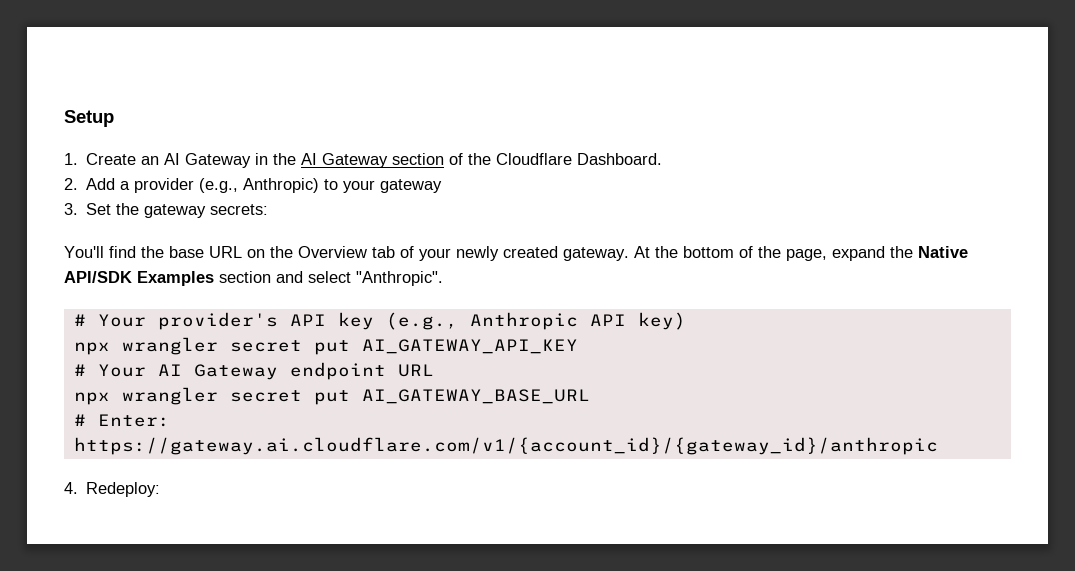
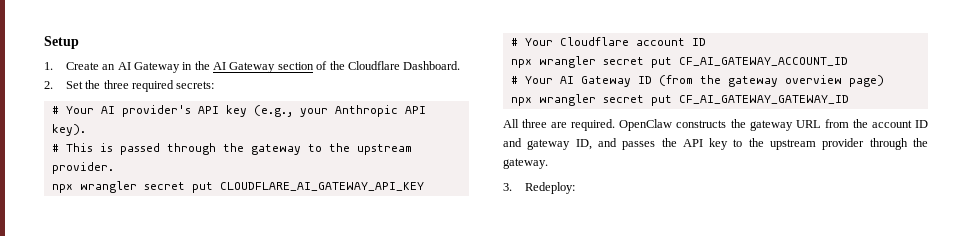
[86,178,443,193] [64,203,269,218] [64,246,968,261] [64,271,443,286] [73,314,146,327] Add a provider (e.g., Anthropic) to your gateway // 3. Set the gateway secrets: // You'll find the base URL on the Overview tab of your newly created gateway. At the bottom of the page, expand the Native API/SDK Examples section and select "Anthropic". // # Your -> [65,80,215,92] [51,106,115,114] Set the three required secrets: // # Your AI
(458, 321) none -> [299,108,328,117] your
[637,312,686,330] [73,337,578,355] [73,362,434,380] [73,387,590,405] [73,414,170,427] [73,437,938,455] [64,482,78,494] key) // npx wrangler secret put AI_GATEWAY_API_KEY // # Your AI Gateway endpoint URL // npx wrangler secret put AI_GATEWAY_BASE_URL // # Enter: https://gateway.ai.cloudflare.com/v1/{account_id}/{gateway_id}/anthropic // 4. -> [51,124,86,136] [51,143,412,155] [51,162,114,174] [51,181,424,193] [510,37,706,46] [510,56,848,68] [510,75,884,87] [510,94,849,106] [503,119,928,131] [503,138,929,150] [503,158,548,169] [503,183,512,191] key). // # This is passed through the gateway to the upstream provider. // npx wrangler secret put CLOUDFLARE_AI_GATEWAY_API_KEY // # Your Cloudflare account ID // npx wrangler secret put CF_AI_GATEWAY_ACCOUNT_ID // # Your AI Gateway ID (from the gateway overview page) // npx wrangler secret put CF_AI_GATEWAY_GATEWAY_ID // All three are required. OpenClaw constructs the gateway URL from the account ID and gateway ID, and passes the API key to the upstream provider through the gateway. // 3.

